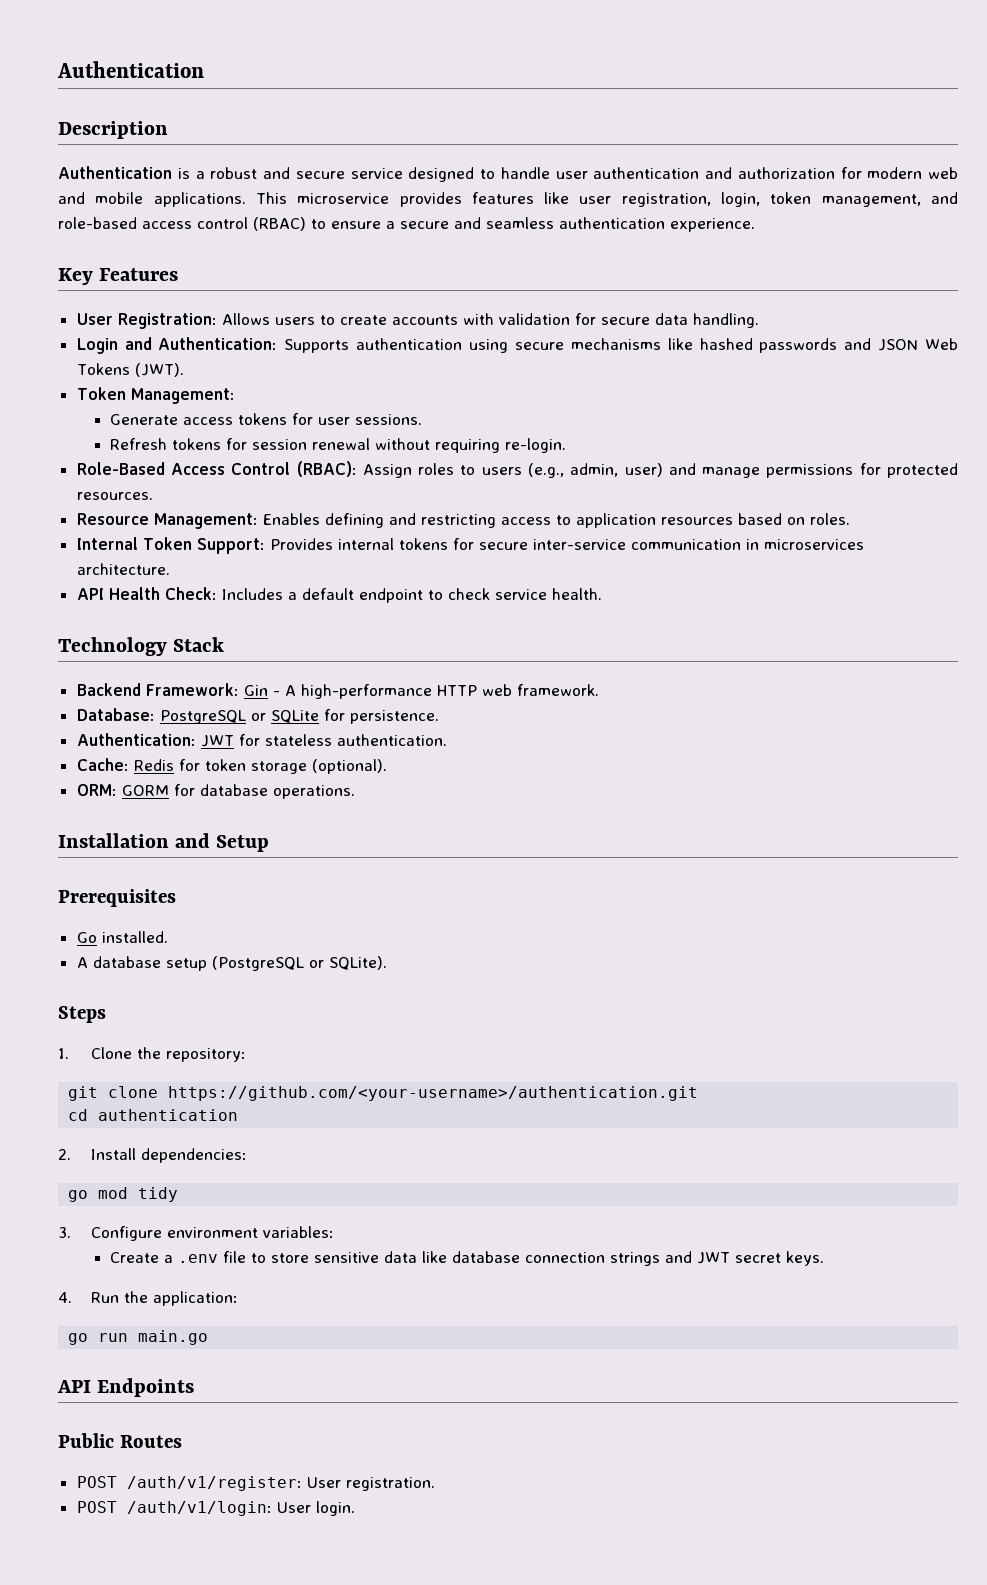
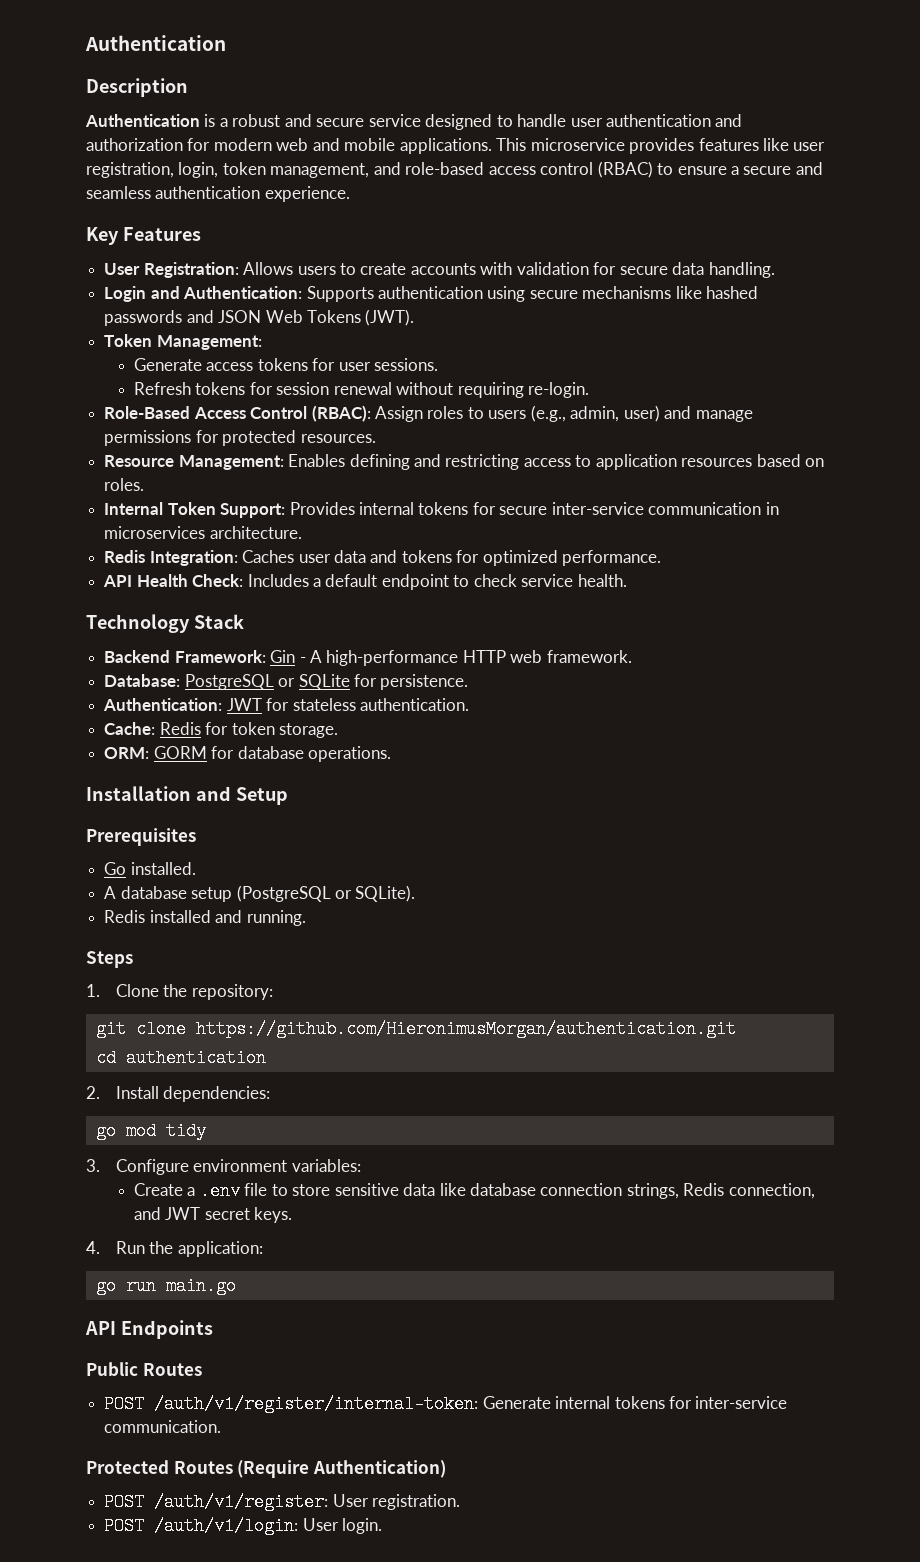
(170, 569) none -> [104,550,662,566] // Redis Integration: Caches user data and tokens for optimized performance.
[250,759,387,774] storage (optional). -> [278,723,338,738] storage.
(387, 963) none -> [104,910,306,926] // Redis installed and running.
[168,1086,699,1101] https://github.com/<your-username>/authentication.git -> [195,1020,736,1038] https://github.com/HieronimusMorgan/authentication.git
[610,1252,661,1266] strings -> [626,1183,815,1199] strings, Redis connection,
(182, 1441) none -> [104,1395,788,1413] [104,1420,222,1433] [86,1460,446,1478] // POST /auth/v1/register/internal-token: Generate internal tokens for inter-service communication. // Protected Routes (Require Authentication)

